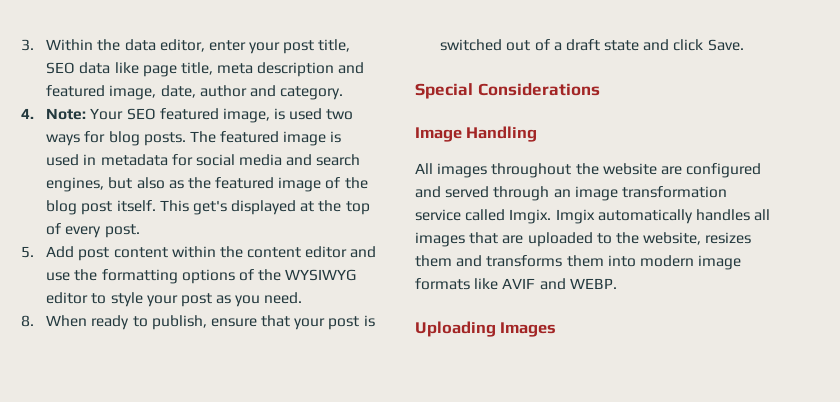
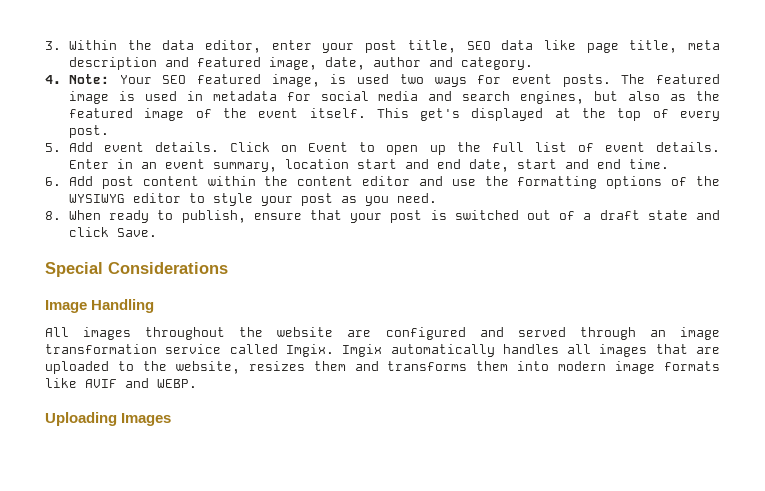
[108,131,140,146] blog -> [511,74,552,84] event
[46,200,113,215] blog post -> [258,108,299,118] event
(75, 252) none -> [104,142,720,155] [68,159,669,172] [45,176,93,186] event details. Click on Event to open up the full list of event details. Enter in an event summary, location start and end date, start and end time. // 6. Add

